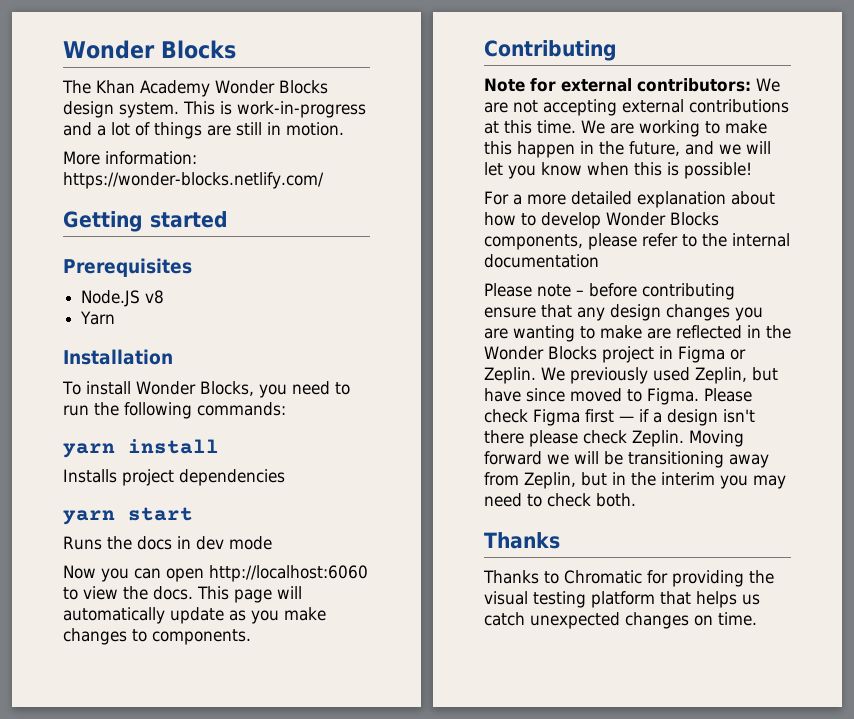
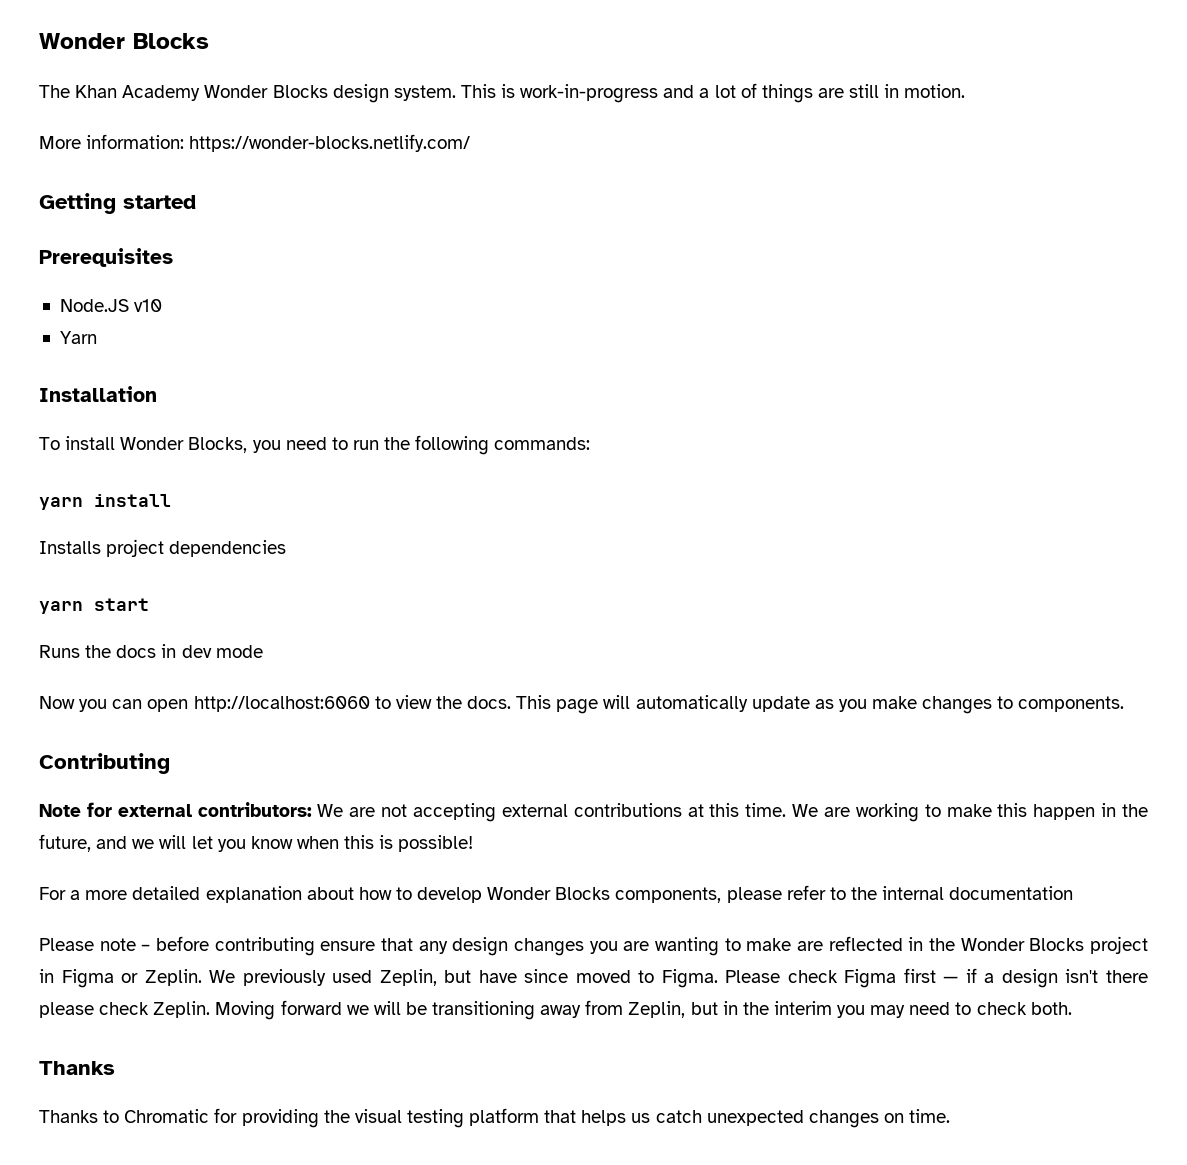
[145,290,165,304] v8 -> [134,299,163,312] v10

